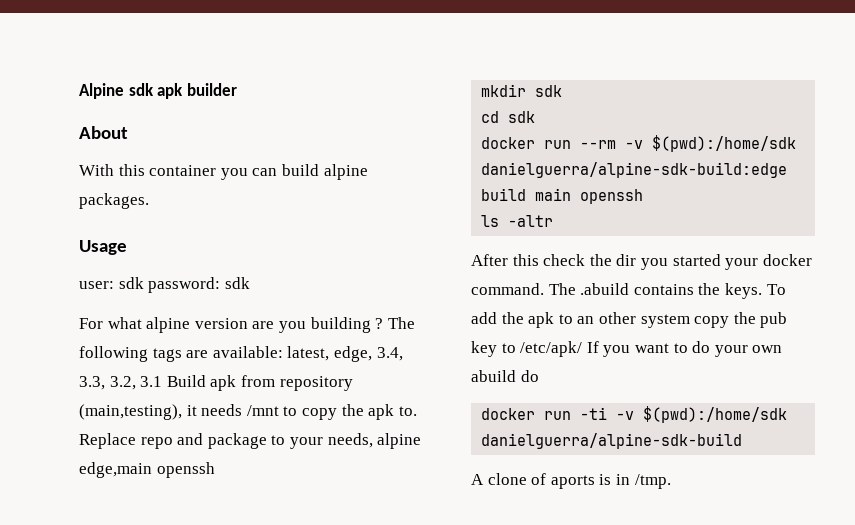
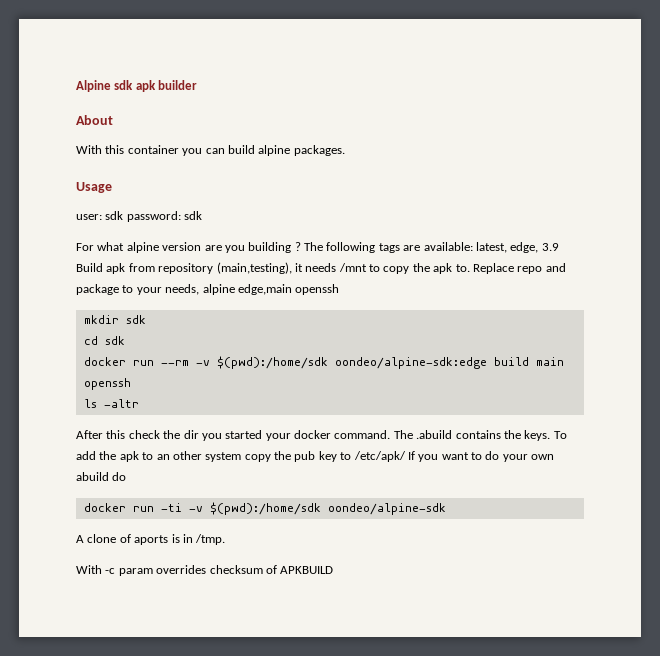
[376,347,403,361] [79,376,163,390] 3.4, 3.3, 3.2, 3.1 -> [541,243,559,251] 3.9
[481,162,788,178] danielguerra/alpine-sdk-build:edge -> [334,357,487,369] oondeo/alpine-sdk:edge
[481,433,743,449] danielguerra/alpine-sdk-build -> [327,503,446,515] oondeo/alpine-sdk
(671, 481) none -> [76,565,334,576] // With -c param overrides checksum of APKBUILD

